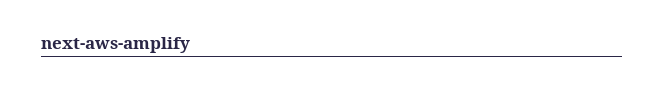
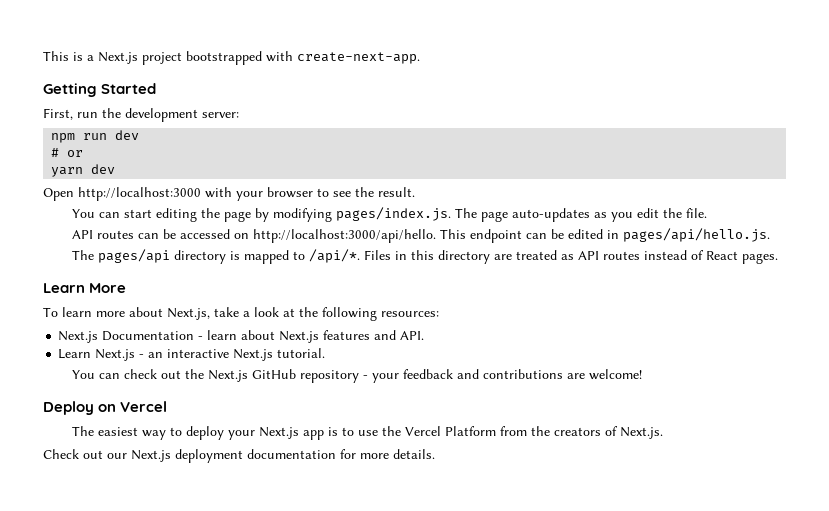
[41,37,190,53] next-aws-amplify -> [43,51,420,65] [43,83,157,97] [43,108,239,122] [51,130,140,143] [51,148,84,157] [51,164,116,177] [43,187,415,201] [72,207,708,222] [72,228,771,243] [72,249,779,264] [43,283,127,293] [43,307,439,321] [58,330,425,343] [58,348,326,361] [72,369,643,383] [43,401,168,415] [72,426,664,440] [43,449,435,463] This is a Next.js project bootstrapped with create-next-app. // Getting Started // First, run the development server: // npm run dev // # or // yarn dev // Open http://localhost:3000 with your browser to see the result. // You can start editing the page by modifying pages/index.js. The page auto-updates as you edit the file. // API routes can be accessed on http://localhost:3000/api/hello. This endpoint can be edited in pages/api/hello.js. // The pages/api directory is mapped to /api/*. Files in this directory are treated as API routes instead of React pages. // Learn More // To learn more about Next.js, take a look at the following resources: // Next.js Documentation - learn about Next.js features and API. // Learn Next.js - an interactive Next.js tutorial. // You can check out the Next.js GitHub repository - your feedback and contributions are welcome! // Deploy on Vercel // The easiest way to deploy your Next.js app is to use the Vercel Platform from the creators of Next.js. // Check out our Next.js deployment documentation for more details.

